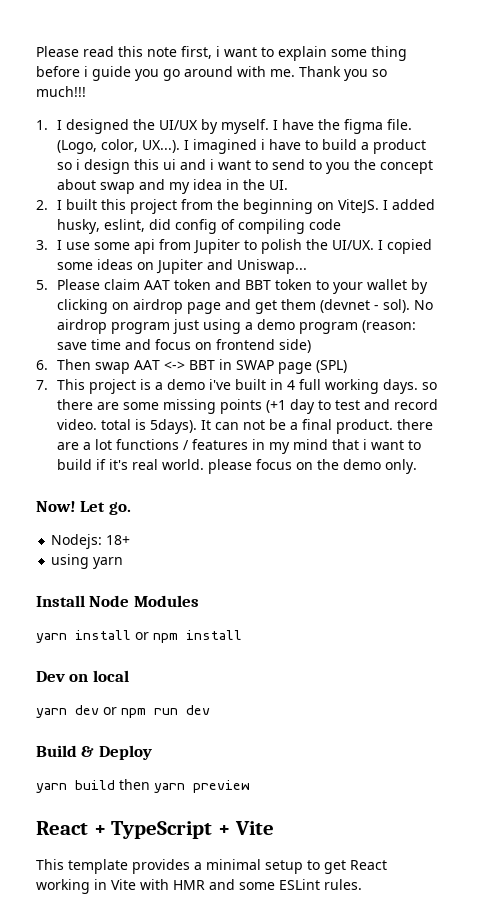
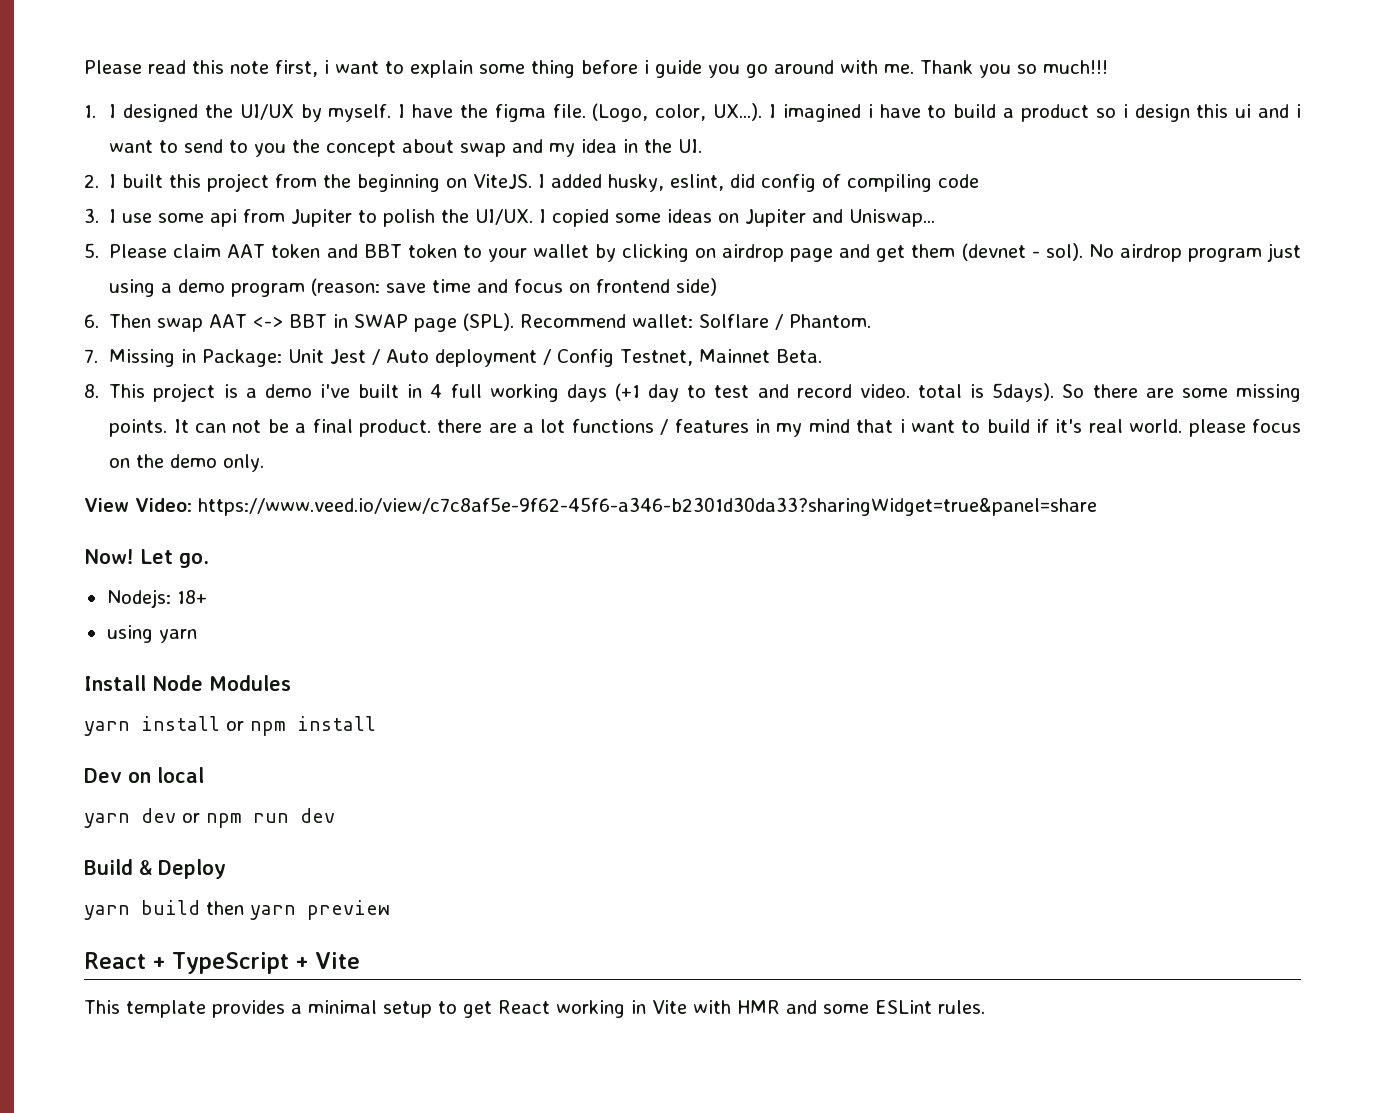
[316,360,348,373] [36,380,48,390] (SPL) // 7. -> [463,313,872,331] [84,349,823,367] [84,384,99,398] (SPL). Recommend wallet: Solflare / Phantom. // 7. Missing in Package: Unit Jest / Auto deployment / Config Testnet, Mainnet Beta. // 8.
[383,379,438,394] [57,399,263,414] days. so there are some missing points -> [566,384,607,402] days
(198, 426) none -> [1062,384,1301,402] [109,419,168,437] So there are some missing points.
(418, 466) none -> [84,497,1097,516] // View Video: https://www.veed.io/view/c7c8af5e-9f62-45f6-a346-b2301d30da33?sharingWidget=true&panel=share

